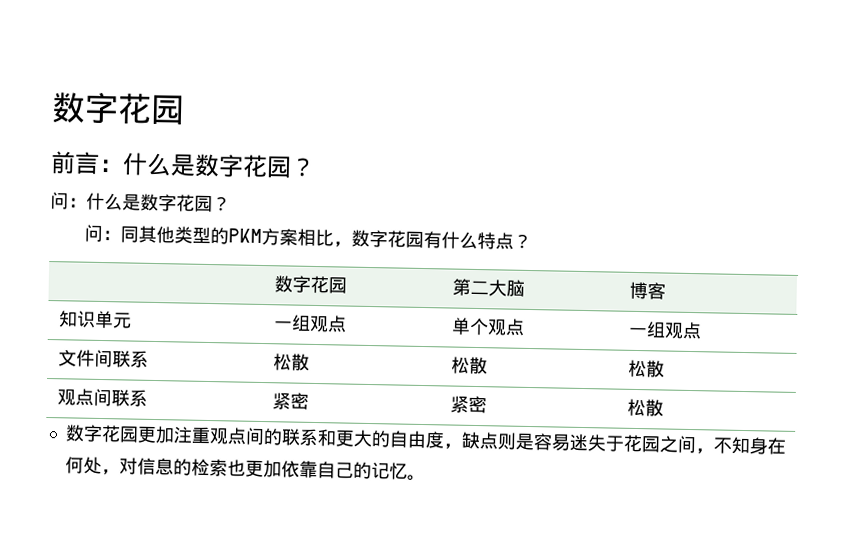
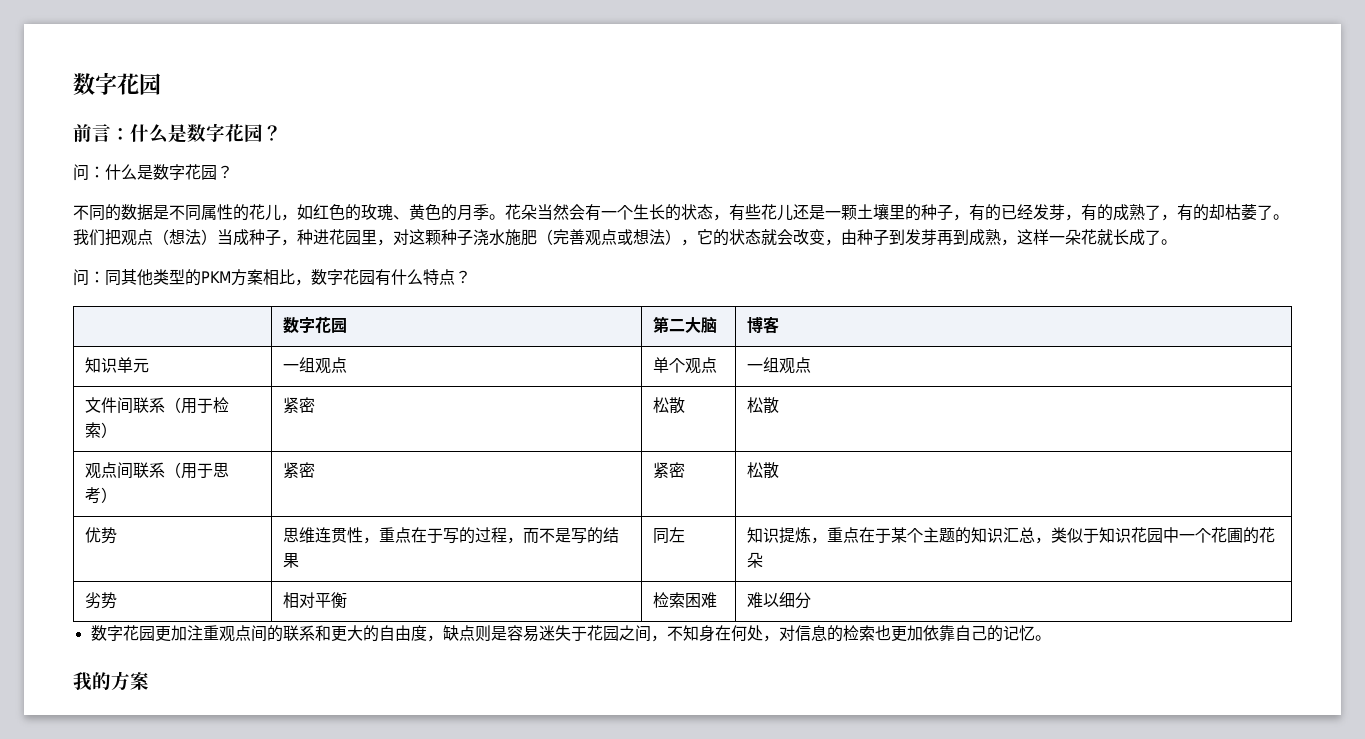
(231, 204) none -> [73,204,1289,221] [73,229,1177,246] // 不同的数据是不同属性的花儿，如红色的玫瑰、黄色的月季。花朵当然会有一个生长的状态，有些花儿还是一颗土壤里的种子，有的已经发芽，有的成熟了，有的却枯萎了。我们把观点（想法）当成种子，种进花园里，对这颗种子浇水施肥（完善观点或想法），它的状态就会改变，由种子到发芽再到成熟，这样一朵花就长成了。
[272,353,310,371] | 松散 -> [164,397,229,414] [84,422,117,438] [282,397,315,413] （用于检索） | 紧密
(148, 398) none -> [164,462,229,479] [84,487,117,504] （用于思考）
(664, 408) none -> [84,527,117,544] [282,527,619,544] [282,553,299,568] [652,527,685,544] [746,527,1275,544] [746,552,763,568] [84,592,117,609] [282,592,347,609] [652,592,717,608] [746,592,811,609] // 优势 | 思维连贯性，重点在于写的过程，而不是写的结果 | 同左 | 知识提炼，重点在于某个主题的知识汇总，类似于知识花园中一个花圃的花朵 // 劣势 | 相对平衡 | 检索困难 | 难以细分
(426, 478) none -> [73,671,149,691] // 我的方案

